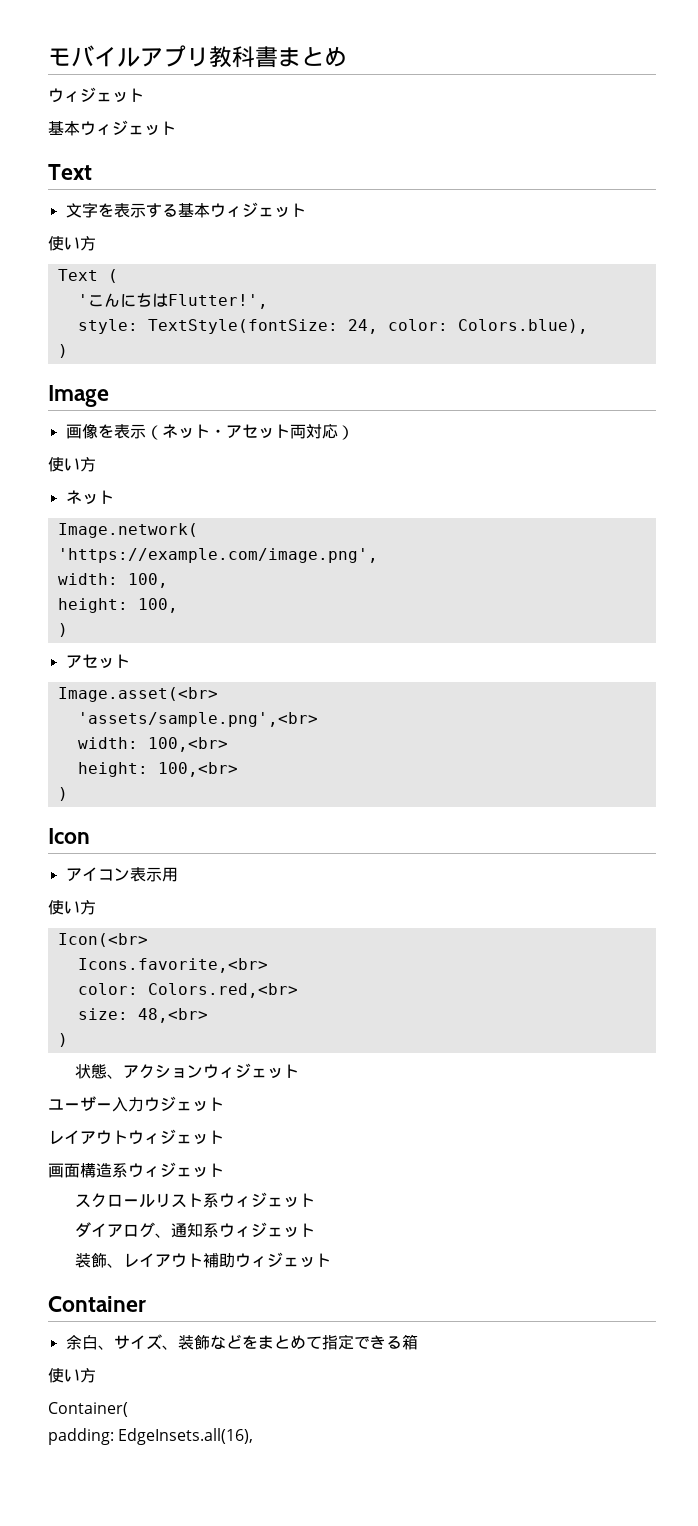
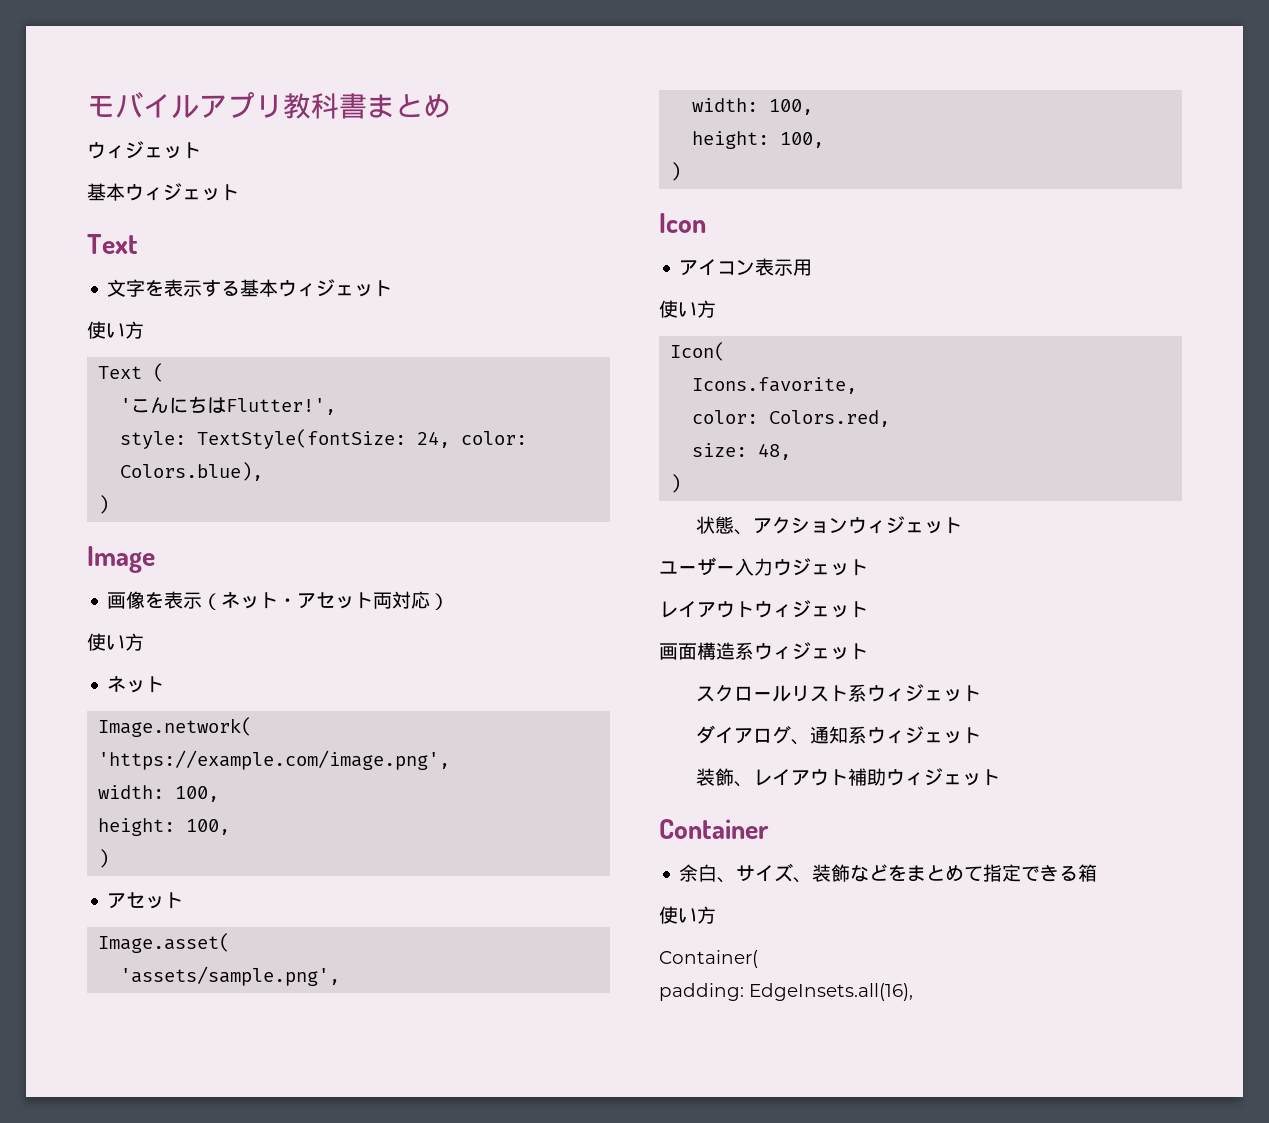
[57,687,218,702] [77,712,318,727] [77,737,228,752] [77,762,238,777] Image.asset(<br> // 'assets/sample.png',<br> // width: 100,<br> // height: 100,<br> -> [98,933,231,953] [120,966,341,986] [692,98,814,115] [692,131,825,149] Image.asset( // 'assets/sample.png', // width: 100, // height: 100,
[57,933,148,947] [77,958,268,973] [77,983,298,998] Icon(<br> // Icons.favorite,<br> // color: Colors.red,<br> -> [670,342,726,361] [692,377,858,394] [692,410,891,427] Icon( // Icons.favorite, // color: Colors.red,
[137,1008,208,1023] 48,<br> -> [758,443,792,460] 48,

